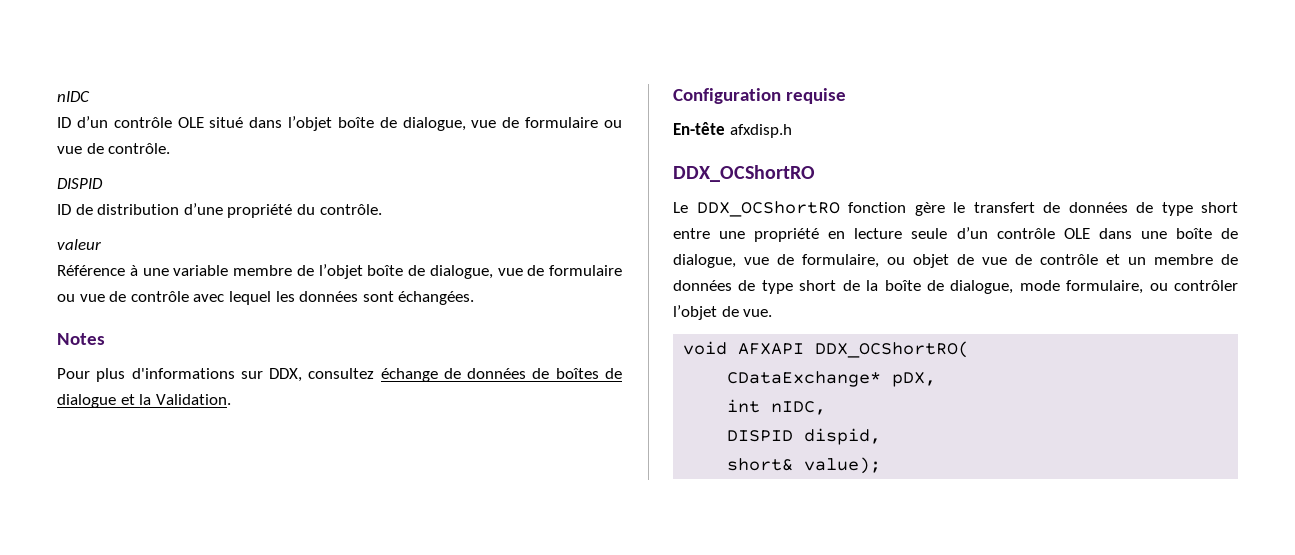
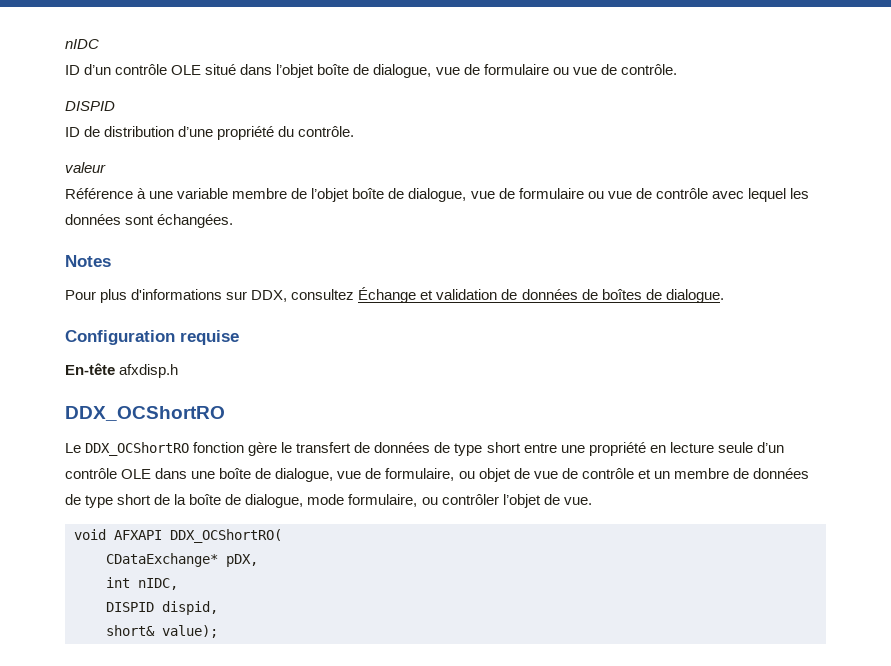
[380,368,438,382] échange -> [358,287,498,303] Échange et validation
[57,394,231,408] dialogue et la Validation. -> [665,289,724,303] dialogue.

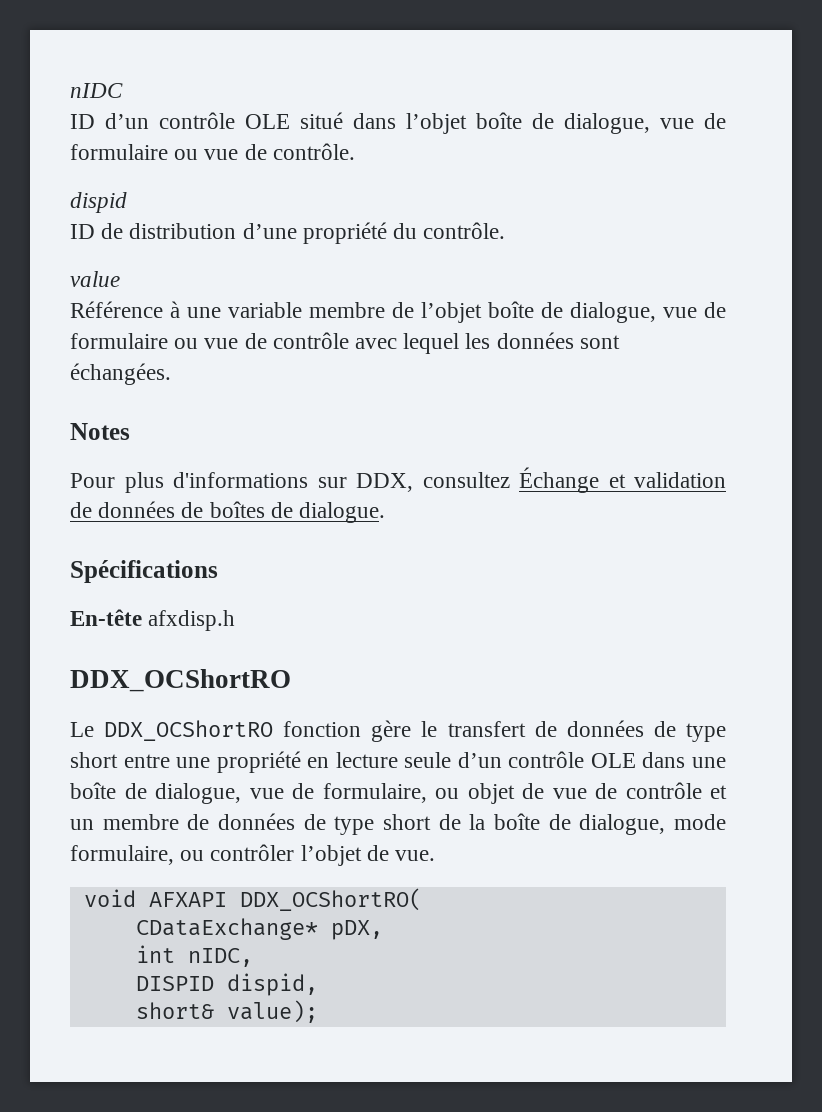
[65,101,115,111] DISPID -> [70,192,127,213] dispid
[65,162,106,173] valeur -> [70,271,120,287] value
[65,330,239,345] Configuration requise -> [70,560,218,583] Spécifications

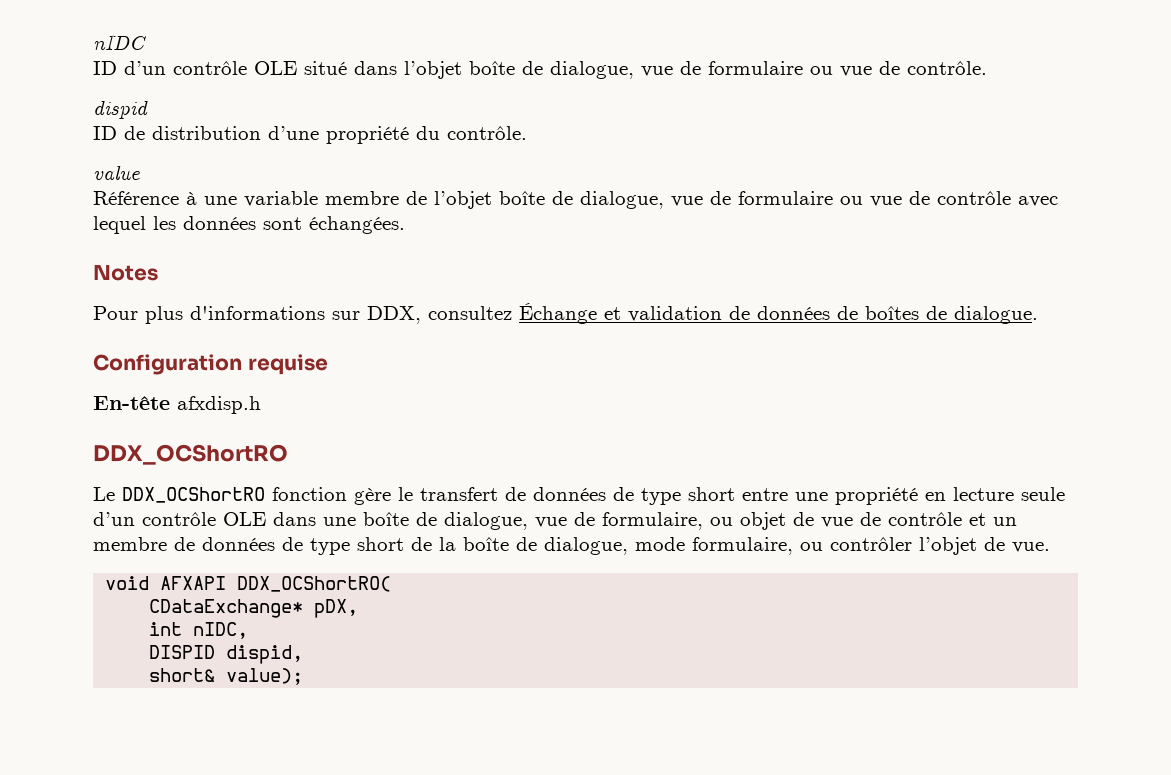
[70,560,218,583] Spécifications -> [93,354,328,375] Configuration requise

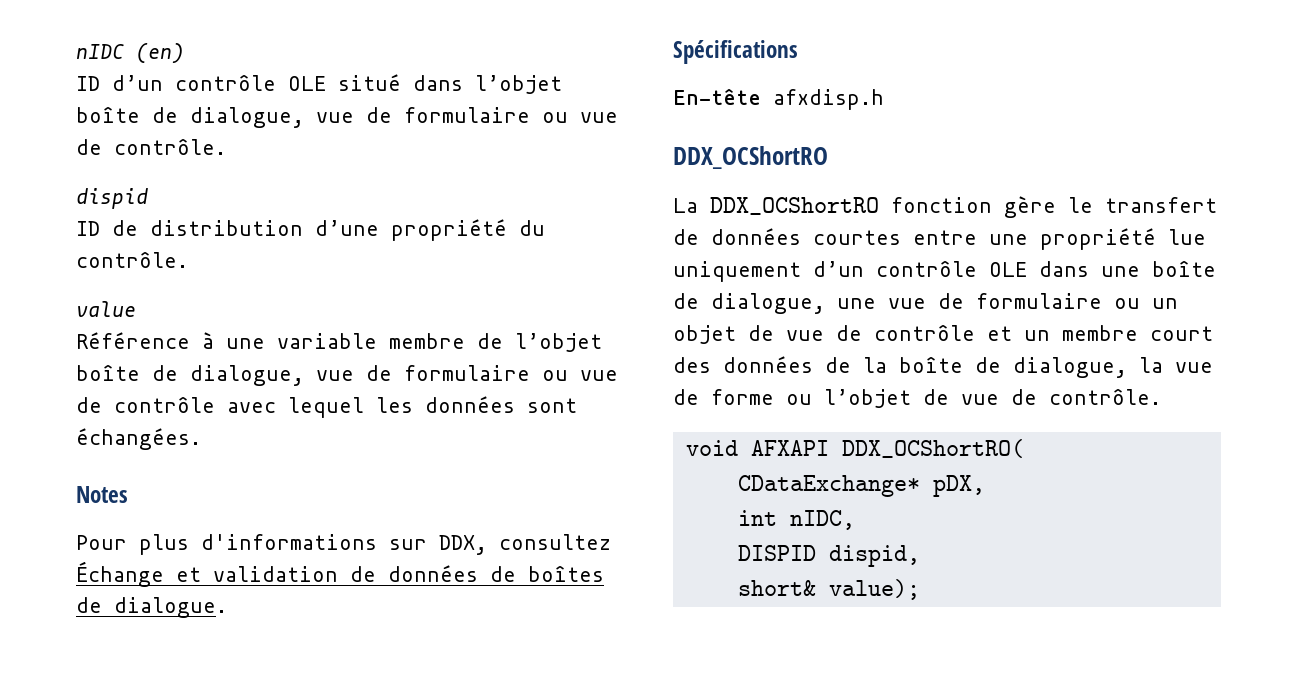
(147, 42) none -> [136,43,184,63] (en)
[93,354,328,375] Configuration requise -> [673,40,798,64] Spécifications
[93,487,115,501] Le -> [673,198,698,213] La
[613,487,1065,505] de type short entre une propriété en lecture seule -> [813,228,1206,250] [673,261,801,282] courtes entre une propriété lue uniquement
[535,512,733,530] vue de formulaire, ou -> [837,293,1178,309] une vue de formulaire ou un
[174,537,1050,555] de données de type short de la boîte de dialogue, mode formulaire, ou contrôler l’objet de vue. -> [1150,326,1213,341] [673,356,1213,378] [673,389,1161,408] court des données de la boîte de dialogue, la vue de forme ou l’objet de vue de contrôle.

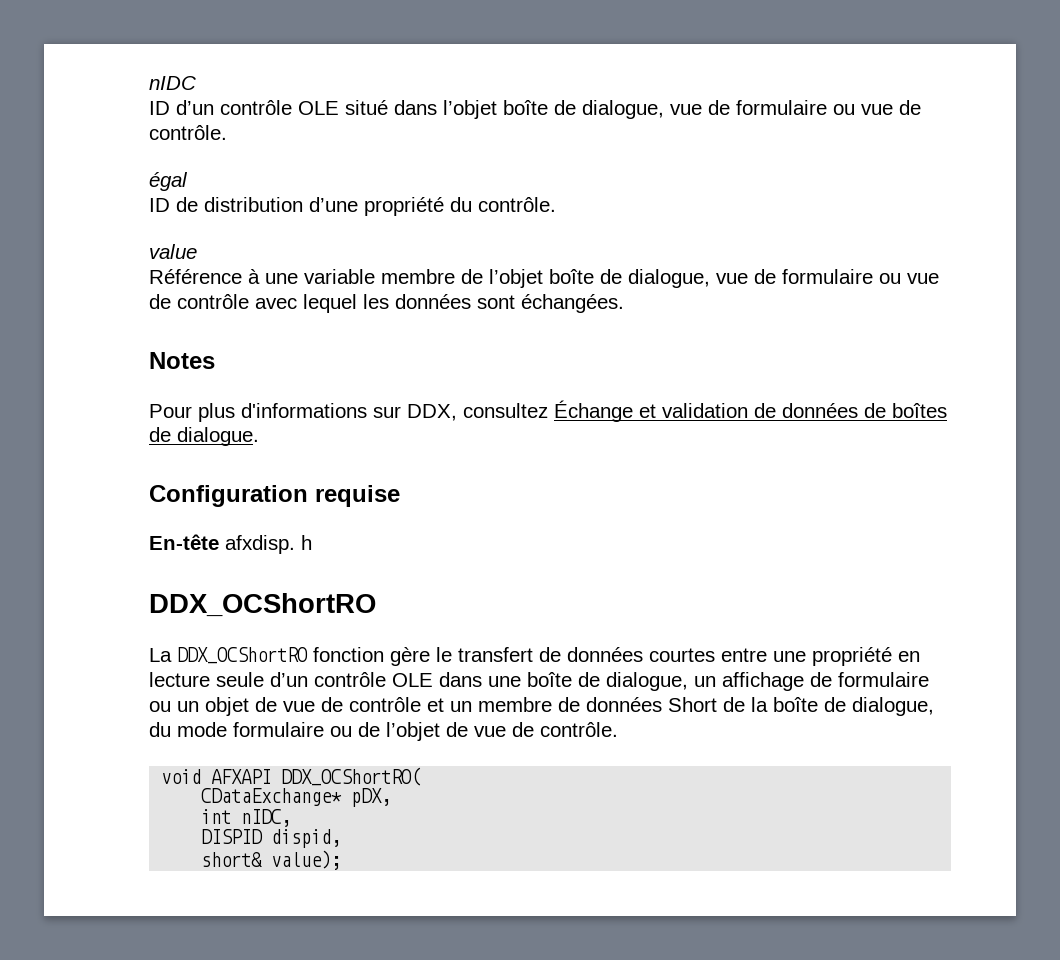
[136,43,184,63] (en) -> (196, 83) none
[76,188,148,209] dispid -> [149,172,188,191] égal
[673,40,798,64] Spécifications -> [149,485,400,507] Configuration requise
[773,89,884,110] afxdisp.h -> [225,535,312,554] afxdisp. h
[1168,229,1206,245] [673,261,801,282] lue uniquement -> [898,651,920,662] [149,672,264,687] en lecture seule
[837,298,926,309] une vue -> [694,672,804,691] un affichage
[1150,326,1213,341] [673,356,813,373] court des données -> [558,697,717,712] de données Short
[1139,357,1213,373] [673,389,812,405] la vue de forme ou -> [149,722,380,737] du mode formulaire ou de

